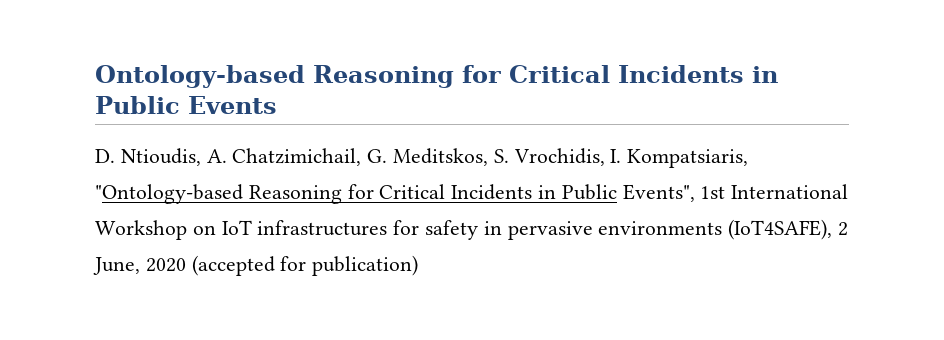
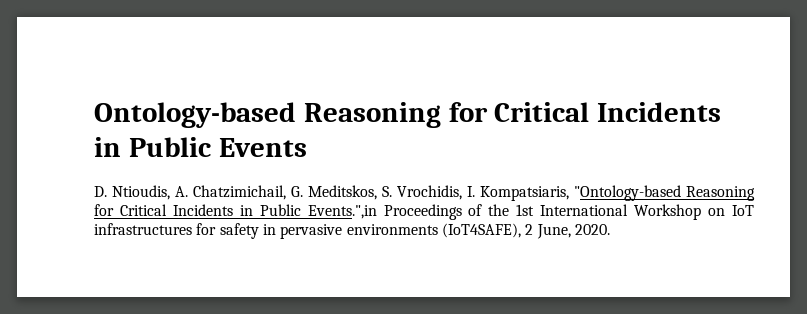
[622,184,695,202] Events", -> [307,204,510,220] Events.",in Proceedings of the
[145,255,419,276] 2020 (accepted for publication) -> [574,224,610,235] 2020.

